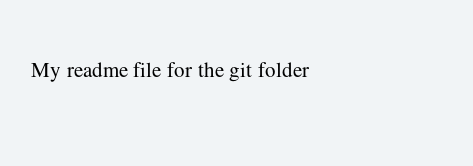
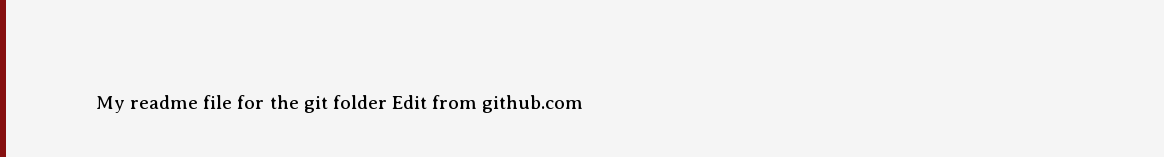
(311, 69) none -> [391,95,584,113] Edit from github.com

